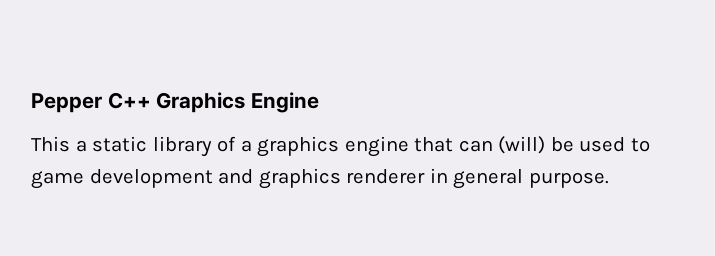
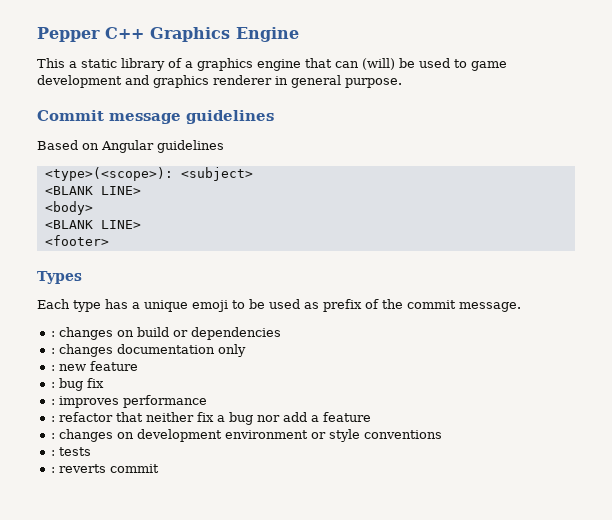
(609, 180) none -> [37,110,274,124] [37,140,224,153] [44,167,253,181] [44,186,141,195] [44,201,93,215] [44,220,141,229] [44,235,109,246] [37,271,82,284] [37,299,521,312] [50,327,281,340] [50,344,246,357] [50,361,138,371] [50,378,104,391] [50,395,207,408] [50,412,371,425] [50,429,442,442] [50,447,91,456] [50,464,159,473] // Commit message guidelines // Based on Angular guidelines // <type>(<scope>): <subject> // <BLANK LINE> // <body> // <BLANK LINE> // <footer> // Types // Each type has a unique emoji to be used as prefix of the commit message. // : changes on build or dependencies // : changes documentation only // : new feature // : bug fix // : improves performance // : refactor that neither fix a bug nor add a feature // : changes on development environment or style conventions // : tests // : reverts commit

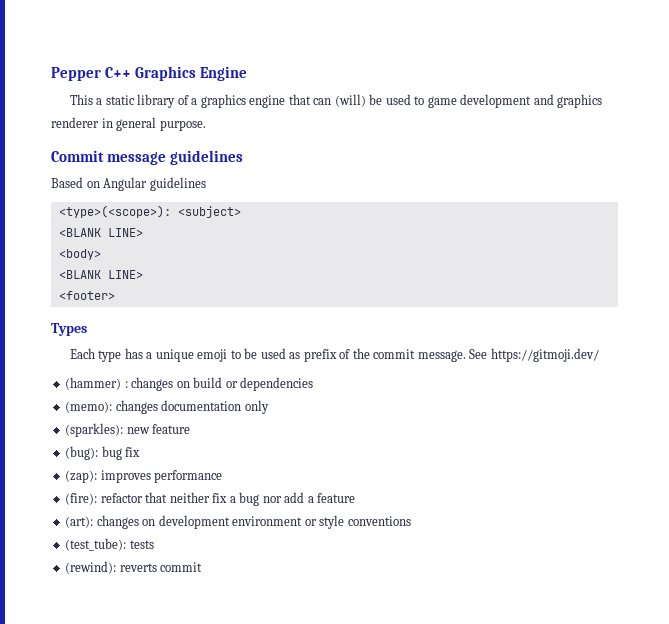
(521, 307) // -> [469,348,599,362] [65,377,122,390] See https://gitmoji.dev/ // (hammer)
[50,348,55,354] : -> [65,401,113,413] (memo):
[50,365,55,371] : -> [65,423,124,437] (sparkles):
[50,382,55,388] : -> [65,446,99,460] (bug):
[50,399,55,405] : -> [65,470,98,483] (zap):
[50,416,55,422] : -> [65,493,98,505] (fire):
[50,433,55,439] : -> [65,516,94,528] (art):
[50,450,55,456] : -> [65,538,127,551] (test_tube):
[50,467,55,473] : -> [65,561,117,574] (rewind):

